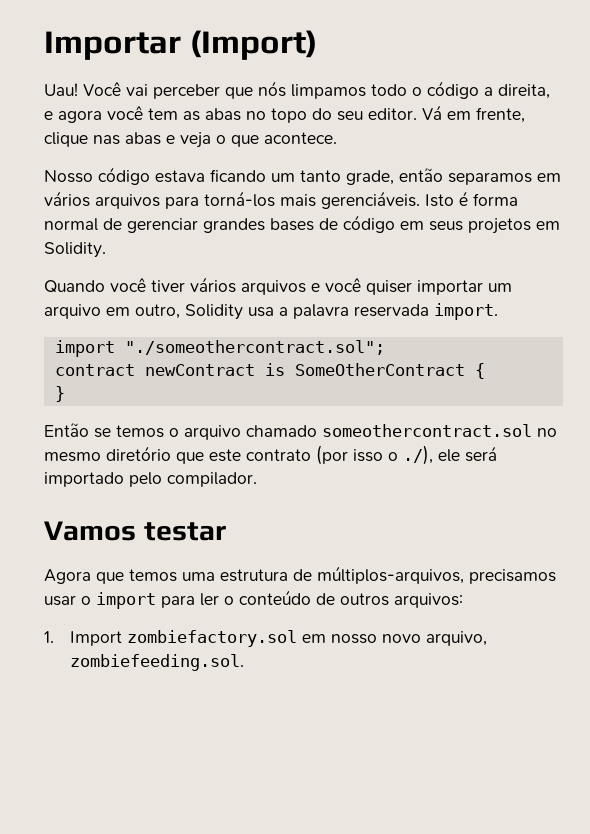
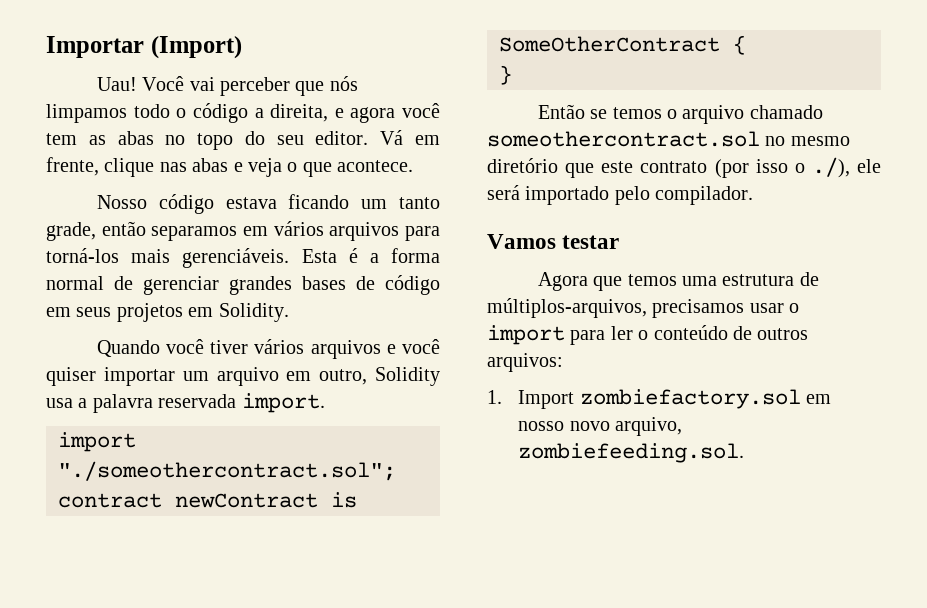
[425,191,468,207] Isto é -> [301,248,379,263] Esta é a

